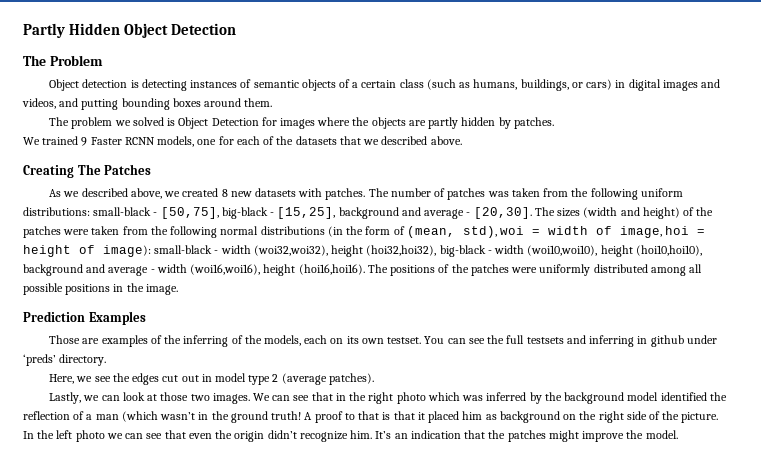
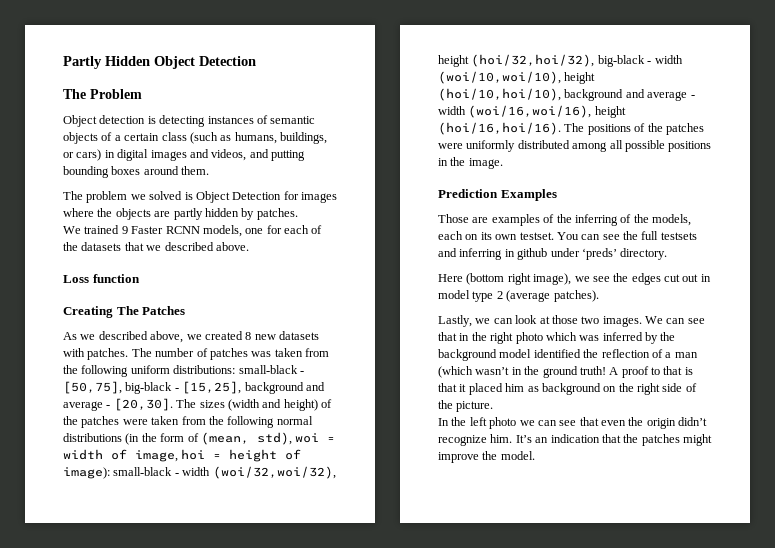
(462, 140) none -> [63,274,140,283] // Loss function
[253,245,702,257] (woi32,woi32), height (hoi32,hoi32), big-black - width (woi10,woi10), height (hoi10,hoi10), -> [212,466,336,479] [438,54,683,67] [438,71,596,84] [438,88,561,101] (woi/32,woi/32), height (hoi/32,hoi/32), big-black - width (woi/10,woi/10), height (hoi/10,hoi/10),
[190,264,365,276] (woi16,woi16), height (hoi16,hoi16). -> [468,105,626,118] [438,122,561,135] (woi/16,woi/16), height (hoi/16,hoi/16).
[49,374,75,384] Here, -> [438,273,572,285] Here (bottom right image),

